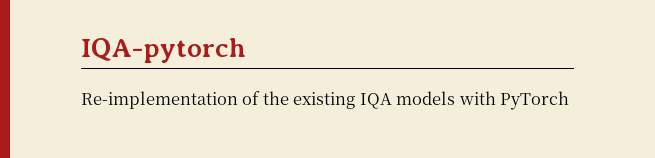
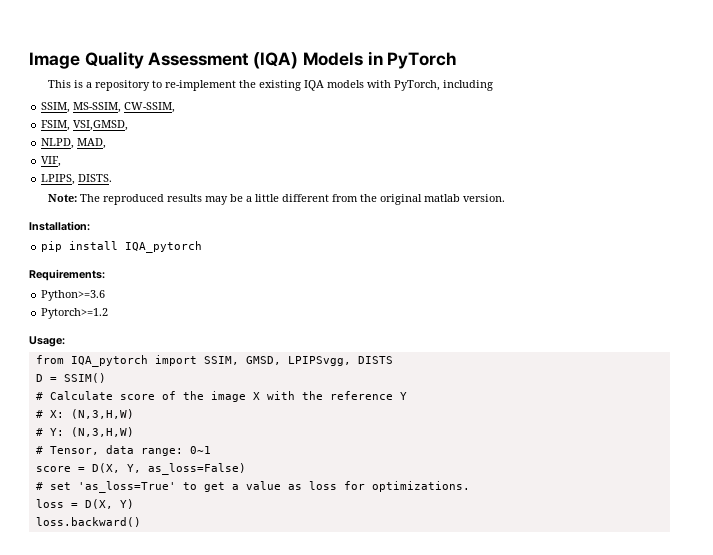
[81,38,246,63] [81,91,261,109] IQA-pytorch // Re-implementation of -> [29,51,458,69] [47,80,236,91] Image Quality Assessment (IQA) Models in PyTorch // This is a repository to re-implement
[500,91,570,110] PyTorch -> [393,80,493,91] [41,102,176,113] [41,120,129,131] [41,138,107,149] [41,156,62,167] [41,174,113,185] [47,194,505,205] [29,221,90,231] [41,241,203,253] [29,269,105,281] [41,290,106,301] [41,308,109,319] [29,336,65,347] [35,355,393,367] [35,373,106,383] [35,391,407,402] [35,409,134,419] [35,427,134,437] [35,445,211,456] [35,463,246,475] [35,481,470,493] [35,499,134,509] [35,517,141,527] PyTorch, including // SSIM, MS-SSIM, CW-SSIM, // FSIM, VSI,GMSD, // NLPD, MAD, // VIF, // LPIPS, DISTS. // Note: The reproduced results may be a little different from the original matlab version. // Installation: // pip install IQA_pytorch // Requirements: // Python>=3.6 // Pytorch>=1.2 // Usage: // from IQA_pytorch import SSIM, GMSD, LPIPSvgg, DISTS // D = SSIM() // # Calculate score of the image X with the reference Y // # X: (N,3,H,W) // # Y: (N,3,H,W) // # Tensor, data range: 0~1 // score = D(X, Y, as_loss=False) // # set 'as_loss=True' to get a value as loss for optimizations. // loss = D(X, Y) // loss.backward()

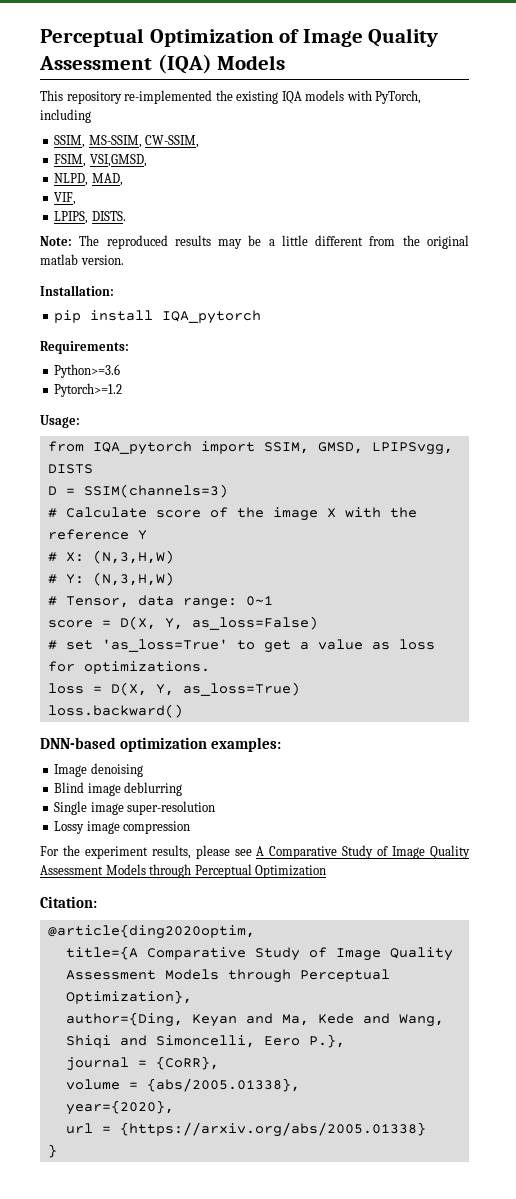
(29, 60) none -> [40,28,300,47] Perceptual Optimization of
[367,51,458,69] in PyTorch -> (286, 62) none
[73,80,236,91] is a repository to re-implement -> [66,90,213,104] repository re-implemented
[63,373,106,383] SSIM() -> [83,484,228,498] SSIM(channels=3)
[119,499,134,509] Y) -> [155,682,300,696] Y, as_loss=True)
(141, 522) none -> [40,737,282,752] [54,763,143,777] [54,782,183,796] [54,801,216,815] [54,821,191,834] [40,845,471,859] [40,864,327,878] [40,896,97,908] [47,924,255,939] [65,946,453,961] [65,969,390,983] [65,990,192,1004] [65,1012,444,1027] [65,1034,345,1048] [65,1056,219,1071] [65,1078,300,1092] [65,1100,174,1115] [65,1122,426,1137] [47,1144,57,1158] // DNN-based optimization examples: // Image denoising // Blind image deblurring // Single image super-resolution // Lossy image compression // For the experiment results, please see A Comparative Study of Image Quality Assessment Models through Perceptual Optimization // Citation: // @article{ding2020optim, // title={A Comparative Study of Image Quality Assessment Models through Perceptual Optimization}, // author={Ding, Keyan and Ma, Kede and Wang, Shiqi and Simoncelli, Eero P.}, // journal = {CoRR}, // volume = {abs/2005.01338}, // year={2020}, // url = {https://arxiv.org/abs/2005.01338} // }

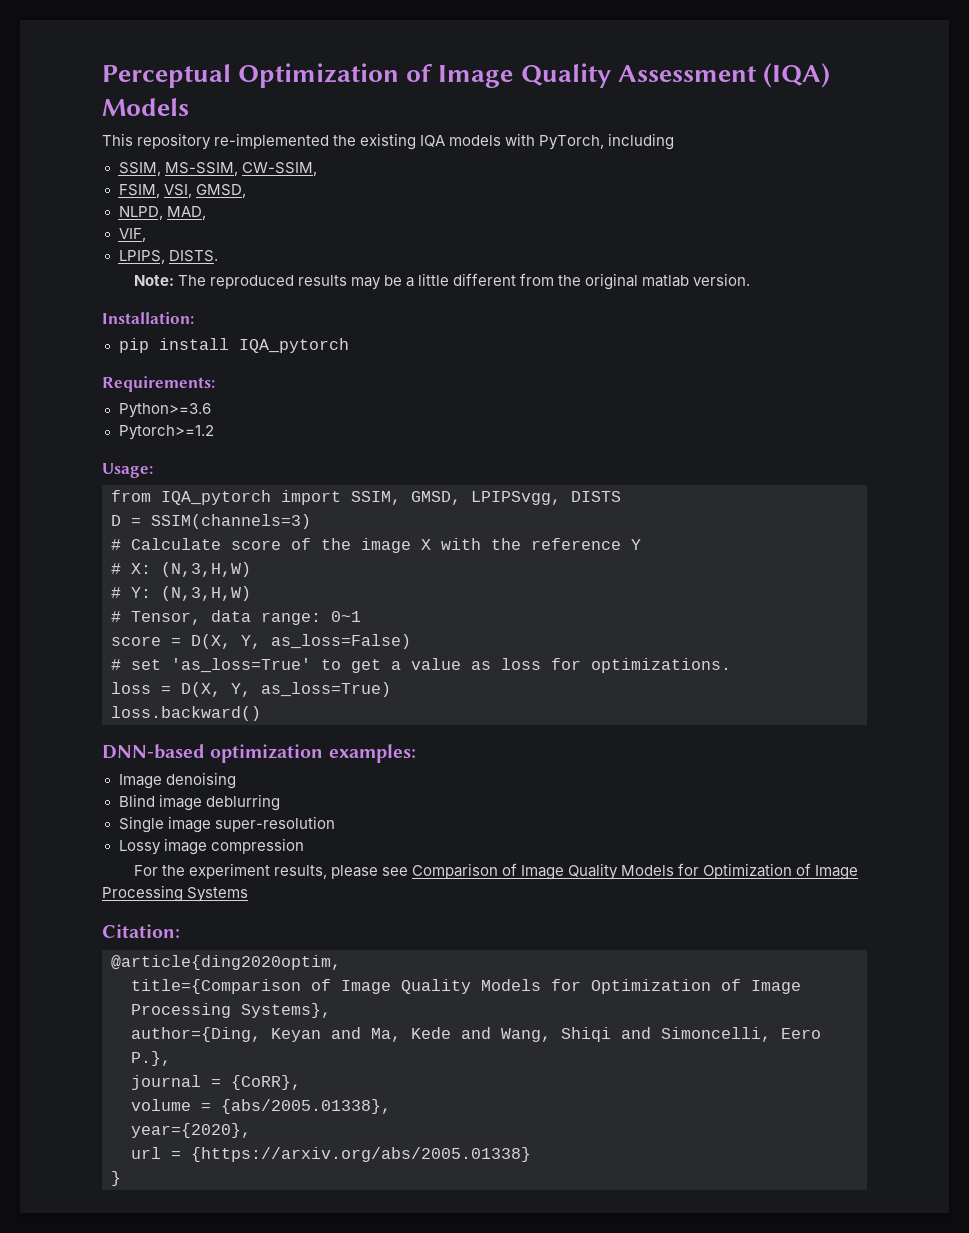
[89,154,147,167] VSI,GMSD, -> [163,184,246,198] VSI, GMSD,
[256,845,471,859] [40,864,327,878] [40,896,97,908] [47,924,255,939] [65,946,453,961] [65,969,390,983] [65,990,192,1004] A Comparative Study of Image Quality Assessment Models through Perceptual Optimization // Citation: // @article{ding2020optim, // title={A Comparative Study of Image Quality Assessment Models through Perceptual Optimization}, -> [412,863,859,880] [102,885,249,902] [102,924,180,938] [111,955,341,970] [131,979,801,994] [131,1003,331,1018] Comparison of Image Quality Models for Optimization of Image Processing Systems // Citation: // @article{ding2020optim, // title={Comparison of Image Quality Models for Optimization of Image Processing Systems},

